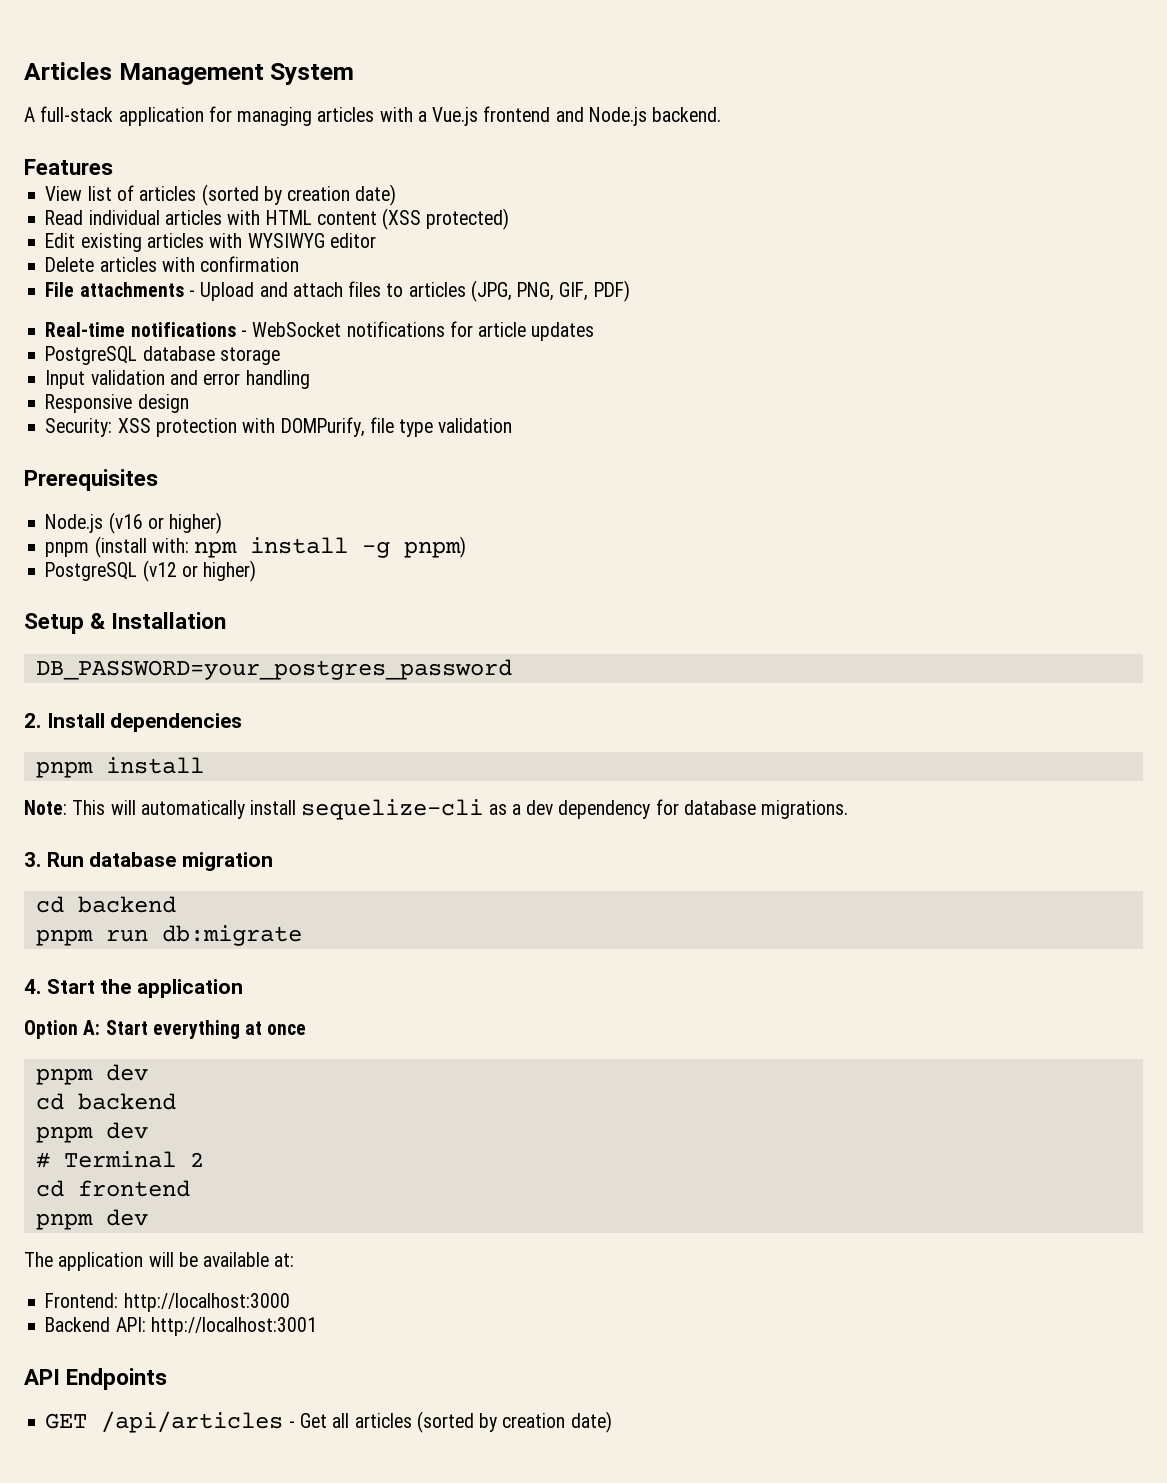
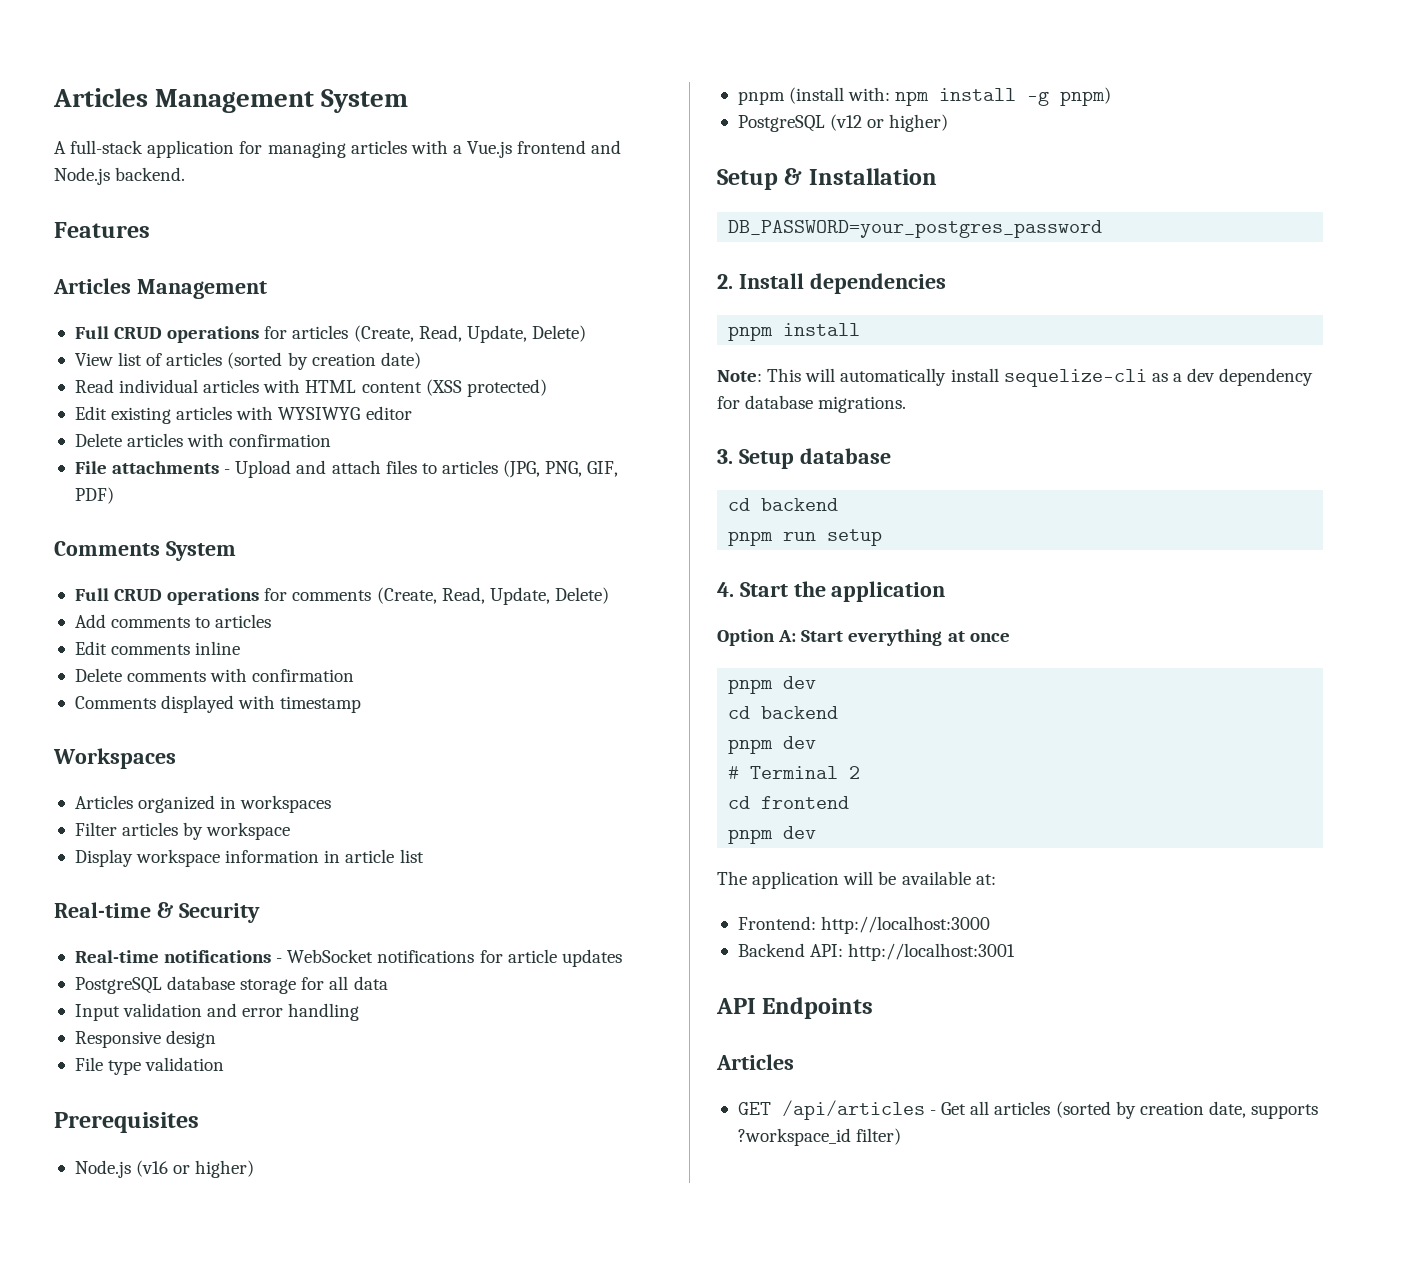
(113, 167) none -> [53,278,267,299] [74,325,586,343] // Articles Management // Full CRUD operations for articles (Create, Read, Update, Delete)
(630, 291) none -> [54,541,236,561] [74,587,609,605] [74,614,272,628] [74,641,241,655] [74,668,355,682] [74,695,362,713] [53,748,176,769] [74,795,332,813] [74,822,291,840] [74,849,424,867] [54,902,260,923] // Comments System // Full CRUD operations for comments (Create, Read, Update, Delete) // Add comments to articles // Edit comments inline // Delete comments with confirmation // Comments displayed with timestamp // Workspaces // Articles organized in workspaces // Filter articles by workspace // Display workspace information in article list // Real-time & Security
(280, 356) none -> [301,976,388,990] for all data
[45,417,394,437] Security: XSS protection with DOMPurify, file -> [74,1057,103,1071] File
[46,852,274,871] Run database migration -> [738,448,891,469] Setup database
[161,925,302,946] db:migrate -> [827,529,883,546] setup
(168, 1379) none -> [716,1054,794,1070] // Articles
[570,1411,612,1433] date) -> [1208,1101,1319,1119] [737,1128,902,1146] date, supports ?workspace_id filter)

